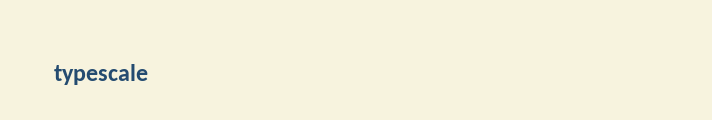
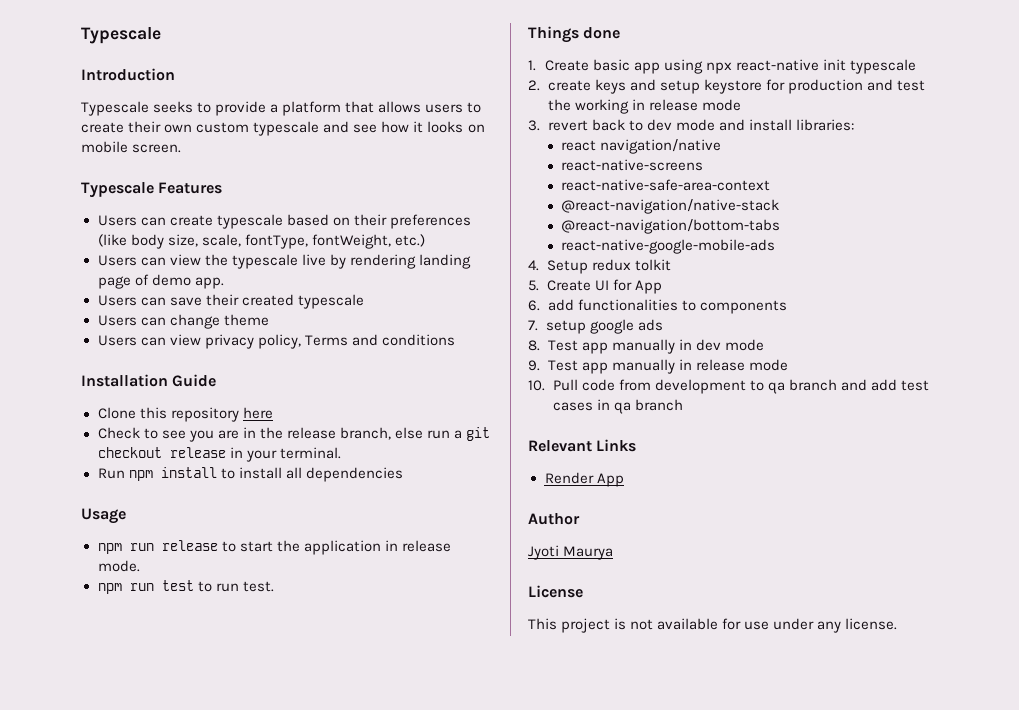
[54,64,148,85] typescale -> [81,27,161,44] [81,68,175,81] [81,101,482,116] [81,121,485,136] [81,141,182,153] [81,182,223,198] [97,214,471,229] [97,234,425,249] [97,254,471,269] [97,274,224,289] [97,294,364,309] [97,314,269,329] [97,334,455,349] [81,374,217,387] [97,407,273,422] [97,427,491,442] [97,447,341,462] [97,467,403,482] [81,508,126,524] [97,540,451,555] [97,560,140,572] [97,580,274,594] [528,26,621,43] [528,59,916,74] [528,79,925,94] [547,99,741,114] [528,119,854,131] [561,139,722,154] [561,159,704,171] [561,179,771,191] [561,199,780,214] [561,219,781,234] [561,239,776,254] [528,259,671,274] [528,279,662,294] [528,299,787,314] [528,319,663,334] [528,339,764,354] [528,359,788,374] [528,379,929,394] [552,399,683,414] [528,439,637,452] [544,472,624,487] [528,513,580,525] [528,545,614,560] [528,585,583,598] [528,618,898,633] Typescale // Introduction // Typescale seeks to provide a platform that allows users to create their own custom typescale and see how it looks on mobile screen. // Typescale Features // Users can create typescale based on their preferences (like body size, scale, fontType, fontWeight, etc.) // Users can view the typescale live by rendering landing page of demo app. // Users can save their created typescale // Users can change theme // Users can view privacy policy, Terms and conditions // Installation Guide // Clone this repository here // Check to see you are in the release branch, else run a git checkout release in your terminal. // Run npm install to install all dependencies // Usage // npm run release to start the application in release mode. // npm run test to run test. // Things done // 1. Create basic app using npx react-native init typescale // 2. create keys and setup keystore for production and test the working in release mode // 3. revert back to dev mode and install libraries: // react navigation/native // react-native-screens // react-native-safe-area-context // @react-navigation/native-stack // @react-navigation/bottom-tabs // react-native-google-mobile-ads // 4. Setup redux tolkit // 5. Create UI for App // 6. add functionalities to components // 7. setup google ads // 8. Test app manually in dev mode // 9. Test app manually in release mode // 10. Pull code from development to qa branch and add test cases in qa branch // Relevant Links // Render App // Author // Jyoti Maurya // License // This project is not available for use under any license.

